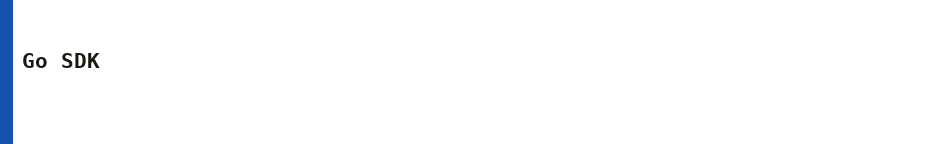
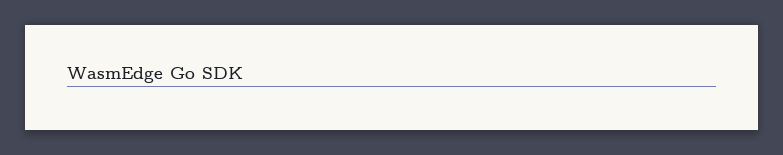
(22, 60) none -> [67,67,163,83] WasmEdge

